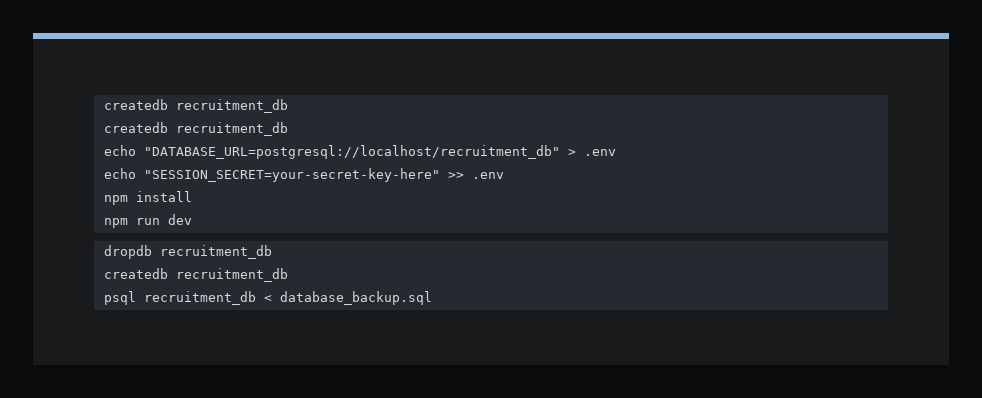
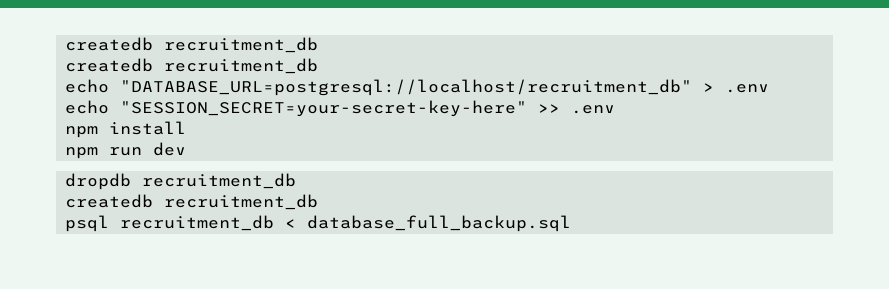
[279,291,432,305] database_backup.sql -> [307,215,571,232] database_full_backup.sql

